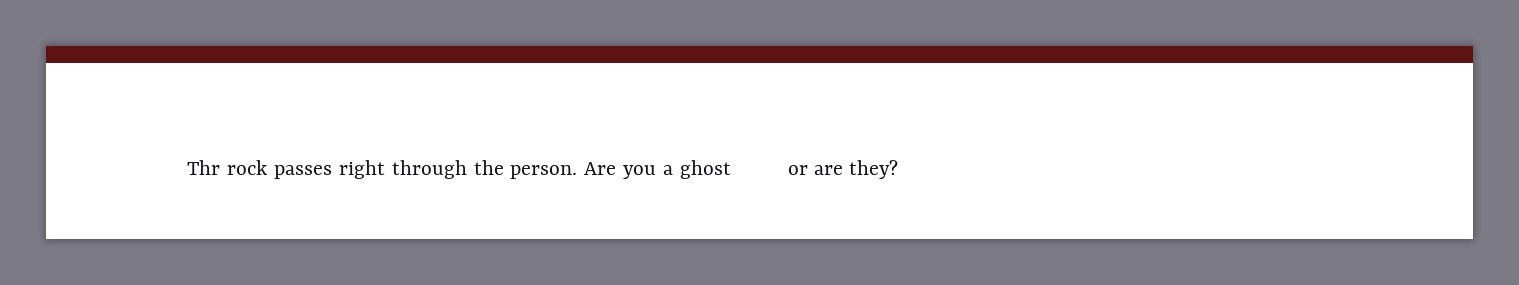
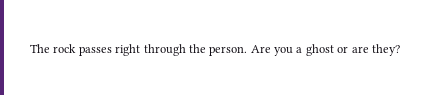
[187,160,221,175] Thr -> [30,44,50,53] The

